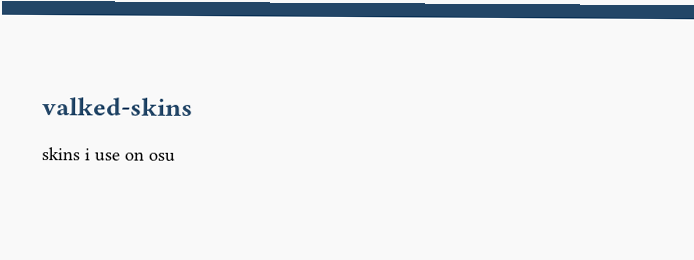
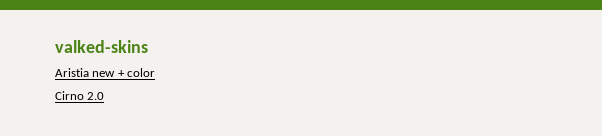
[41,147,175,162] skins i use on osu -> [55,68,156,77] [55,91,105,100] Aristia new + color // Cirno 2.0

